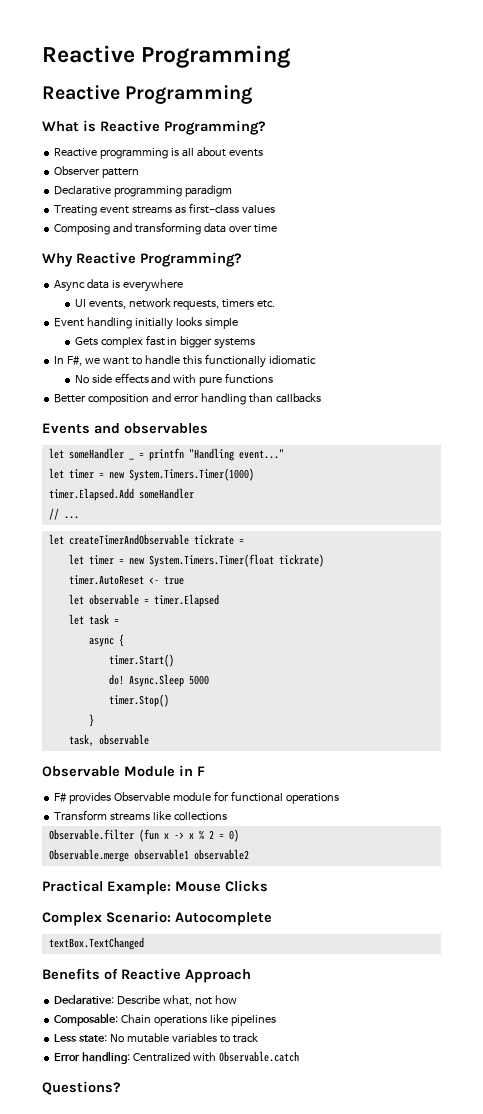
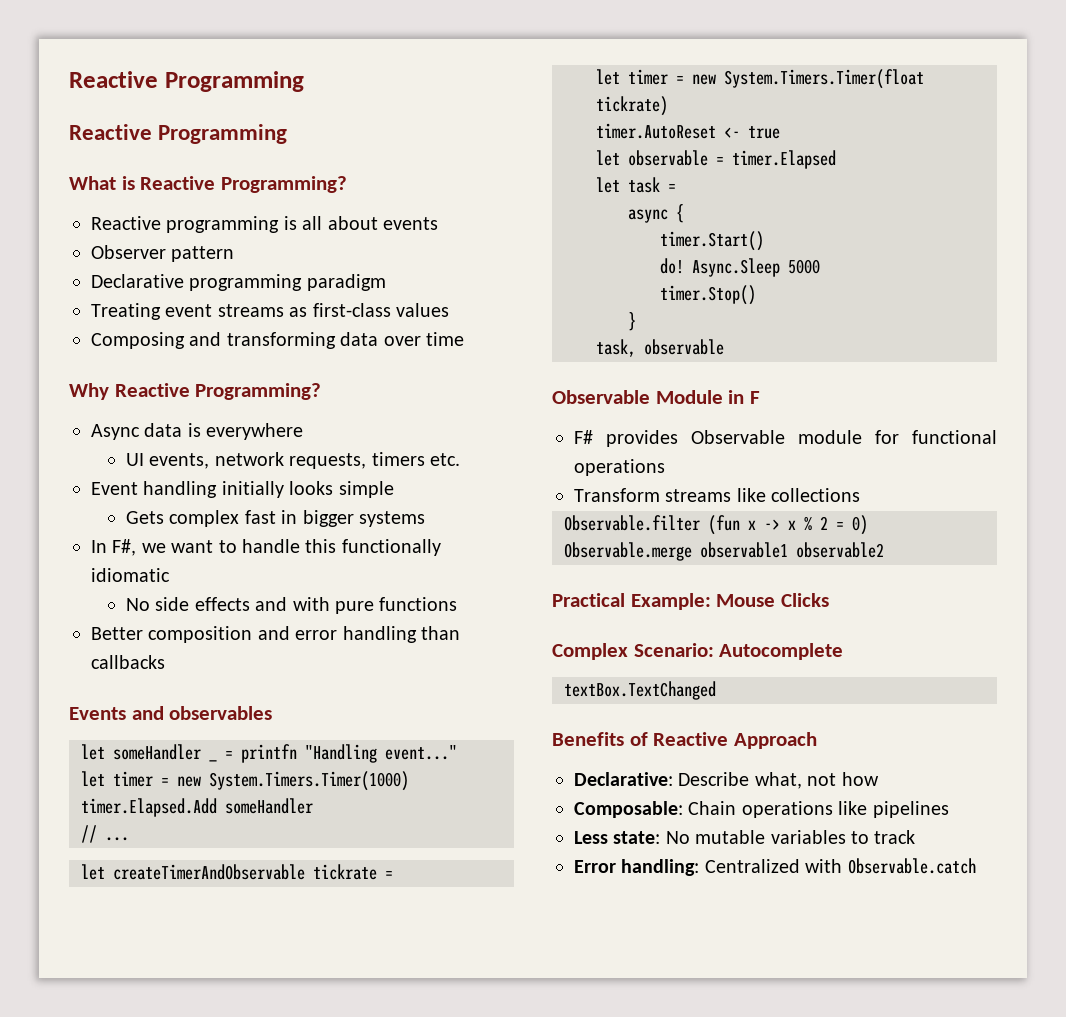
[42,1081,121,1095] // Questions? -> (976, 866) none

